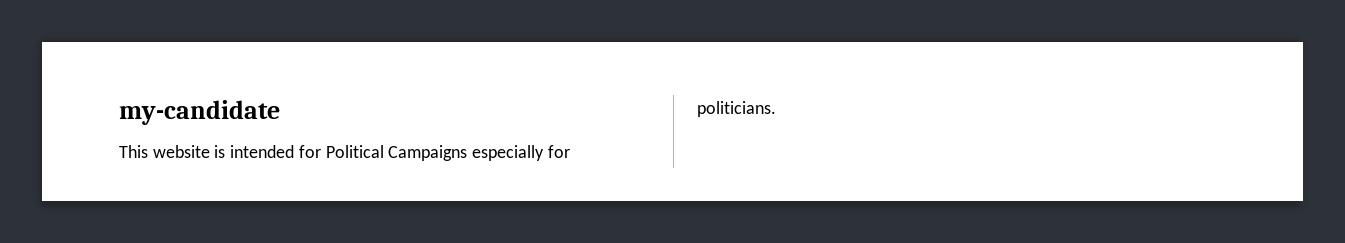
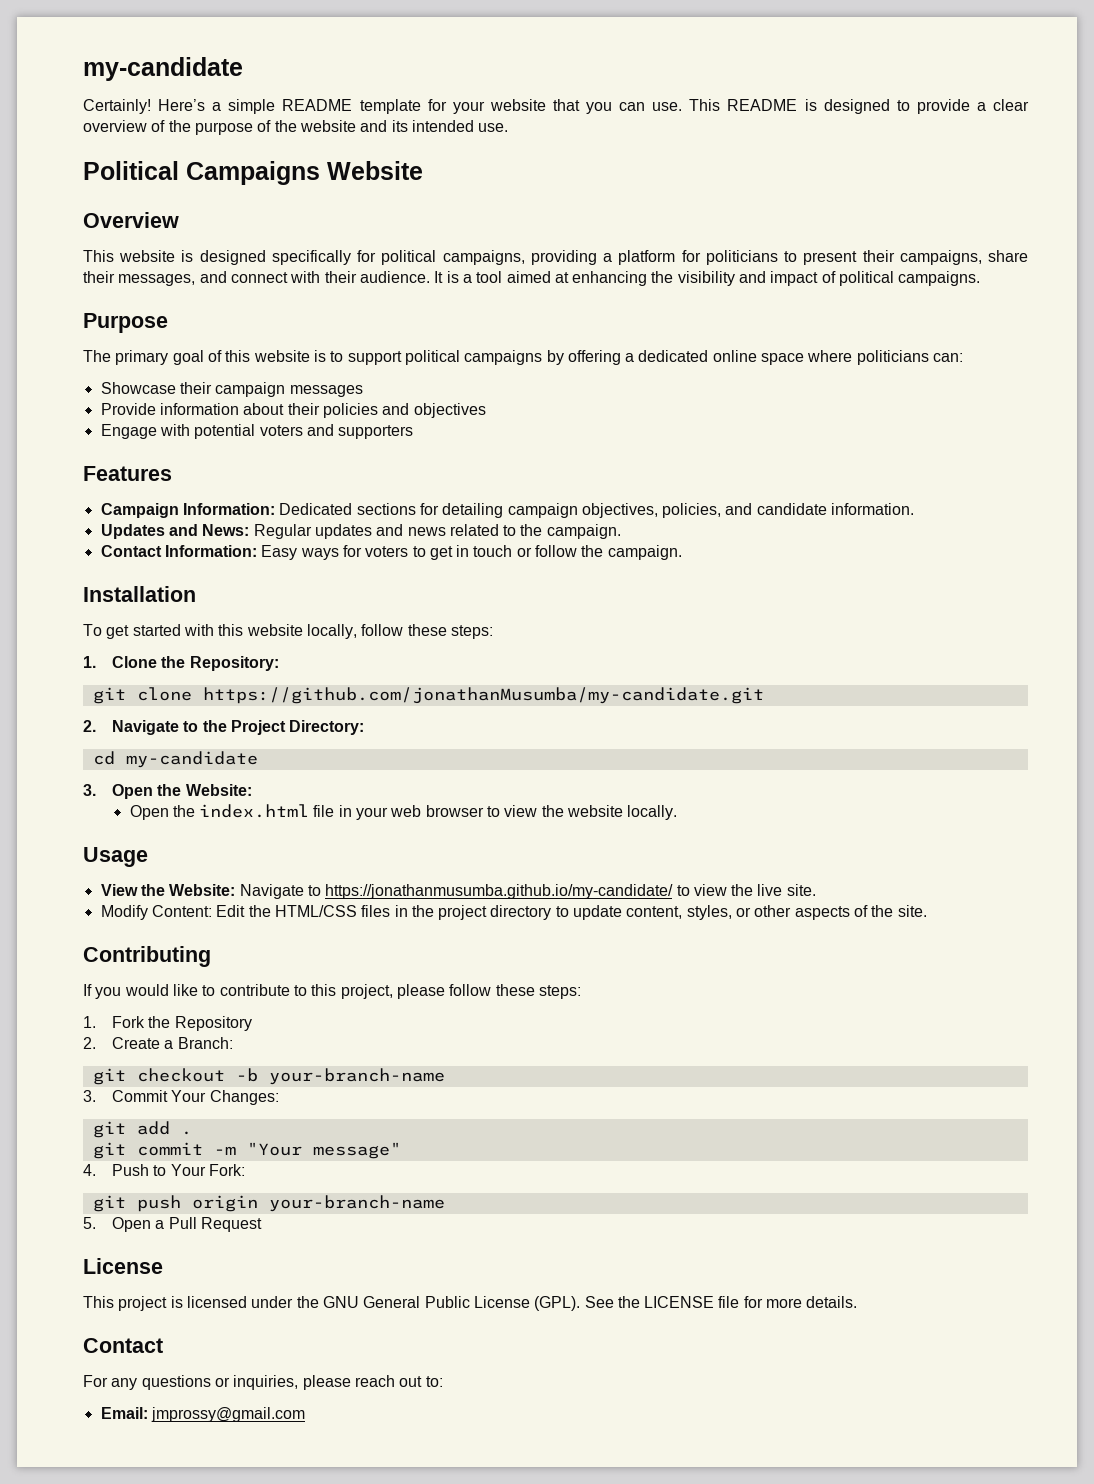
[119,100,280,125] [119,145,570,161] [697,101,776,117] my-candidate // This website is intended for Political Campaigns especially for politicians. -> [83,57,243,81] [83,99,1030,114] [83,120,509,135] [83,161,423,185] [83,212,179,228] [83,250,1029,265] [83,271,981,286] [83,313,168,333] [83,350,964,365] [100,382,363,397] [100,403,486,418] [100,424,414,439] [83,466,172,481] [100,503,915,518] [100,524,621,539] [100,545,682,560] [83,586,196,602] [83,624,493,639] [83,656,279,671] [92,687,764,704] [83,720,365,735] [92,751,258,768] [83,784,252,799] [129,804,678,820] [83,847,148,867] [100,884,816,899] [100,905,927,920] [83,946,211,967] [83,984,581,999] [83,1016,252,1031] [83,1037,233,1049] [92,1068,445,1085] [83,1090,279,1105] [92,1121,192,1138] [92,1142,401,1159] [83,1164,245,1176] [92,1195,445,1212] [83,1217,262,1232] [83,1258,163,1274] [83,1296,858,1311] [83,1338,163,1353] [83,1375,443,1390] [100,1407,305,1422] my-candidate // Certainly! Here’s a simple README template for your website that you can use. This README is designed to provide a clear overview of the purpose of the website and its intended use. // Political Campaigns Website // Overview // This website is designed specifically for political campaigns, providing a platform for politicians to present their campaigns, share their messages, and connect with their audience. It is a tool aimed at enhancing the visibility and impact of political campaigns. // Purpose // The primary goal of this website is to support political campaigns by offering a dedicated online space where politicians can: // Showcase their campaign messages // Provide information about their policies and objectives // Engage with potential voters and supporters // Features // Campaign Information: Dedicated sections for detailing campaign objectives, policies, and candidate information. // Updates and News: Regular updates and news related to the campaign. // Contact Information: Easy ways for voters to get in touch or follow the campaign. // Installation // To get started with this website locally, follow these steps: // 1. Clone the Repository: // git clone https://github.com/jonathanMusumba/my-candidate.git // 2. Navigate to the Project Directory: // cd my-candidate // 3. Open the Website: // Open the index.html file in your web browser to view the website locally. // Usage // View the Website: Navigate to https://jonathanmusumba.github.io/my-candidate/ to view the live site. // Modify Content: Edit the HTML/CSS files in the project directory to update content, styles, or other aspects of the site. // Contributing // If you would like to contribute to this project, please follow these steps: // 1. Fork the Repository // 2. Create a Branch: // git checkout -b your-branch-name // 3. Commit Your Changes: // git add . // git commit -m "Your message" // 4. Push to Your Fork: // git push origin your-branch-name // 5. Open a Pull Request // License // This project is licensed under the GNU General Public License (GPL). See the LICENSE file for more details. // Contact // For any questions or inquiries, please reach out to: // Email: jmprossy@gmail.com

